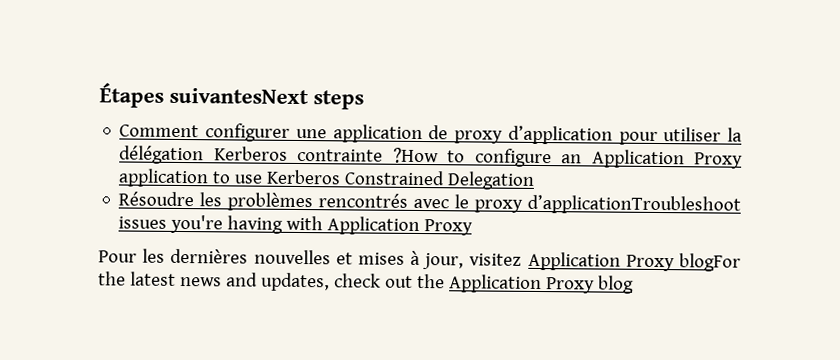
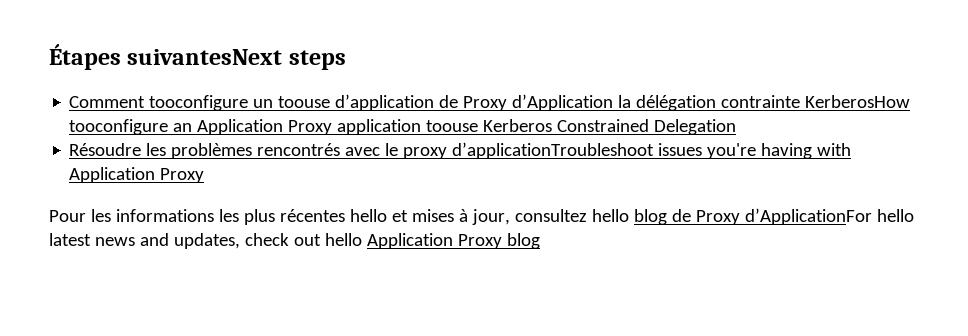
[205,123,743,145] [119,145,552,168] configurer une application de proxy d’application pour utiliser la délégation Kerberos contrainte ?How to configure -> [149,94,911,111] [69,119,169,135] tooconfigure un toouse d’application de Proxy d’Application la délégation contrainte KerberosHow tooconfigure
[212,171,264,184] to use -> [426,120,479,132] toouse
[170,248,741,272] [98,271,126,286] dernières nouvelles et mises à jour, visitez Application Proxy blogFor the -> [115,208,914,225] informations les plus récentes hello et mises à jour, consultez hello blog de Proxy d’ApplicationFor hello
[416,273,445,289] the -> [324,233,362,246] hello

